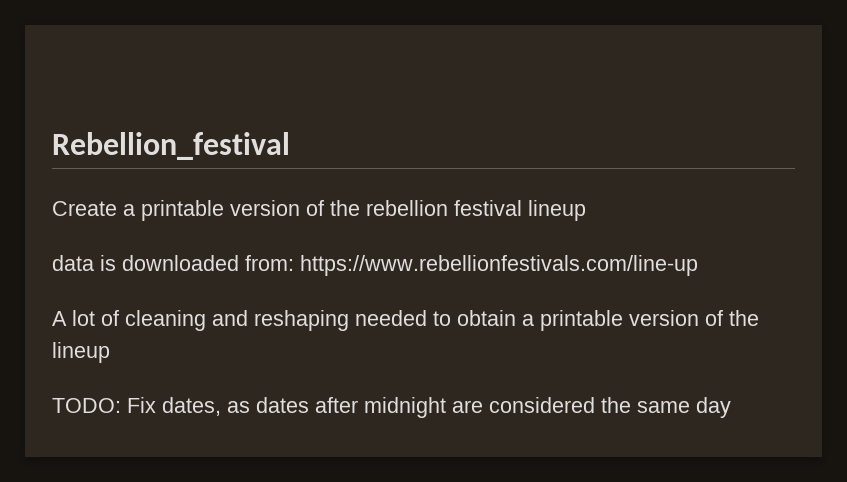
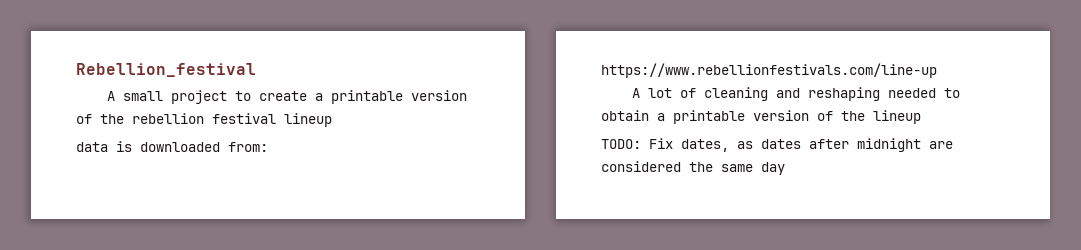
[52,201,117,216] Create -> [107,90,308,104] A small project to create

